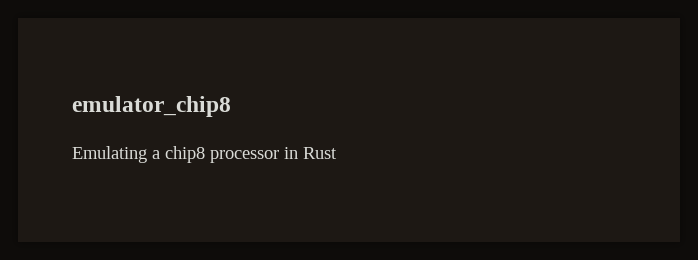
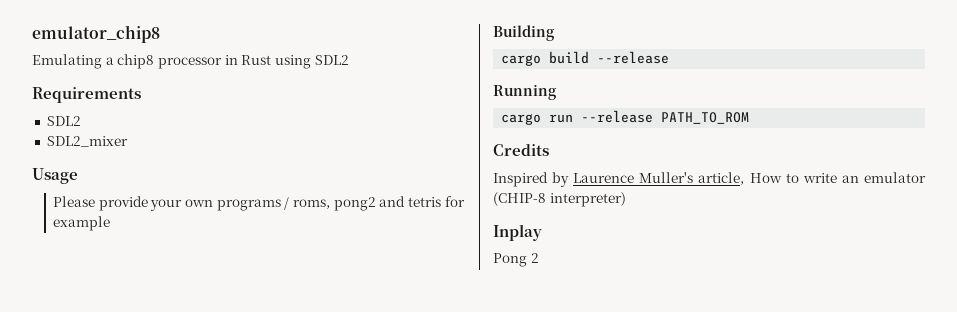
(337, 153) none -> [274,55,349,69] [32,87,141,103] [46,116,81,126] [46,136,128,147] [32,168,78,184] [53,196,465,211] [53,216,111,231] [493,25,555,41] [501,51,670,66] [493,84,557,100] [501,110,750,125] [493,144,549,156] [493,172,926,187] [493,192,626,207] [493,224,542,241] [493,253,539,267] using SDL2 // Requirements // SDL2 // SDL2_mixer // Usage // Please provide your own programs / roms, pong2 and tetris for example // Building // cargo build --release // Running // cargo run --release PATH_TO_ROM // Credits // Inspired by Laurence Muller's article, How to write an emulator (CHIP-8 interpreter) // Inplay // Pong 2

